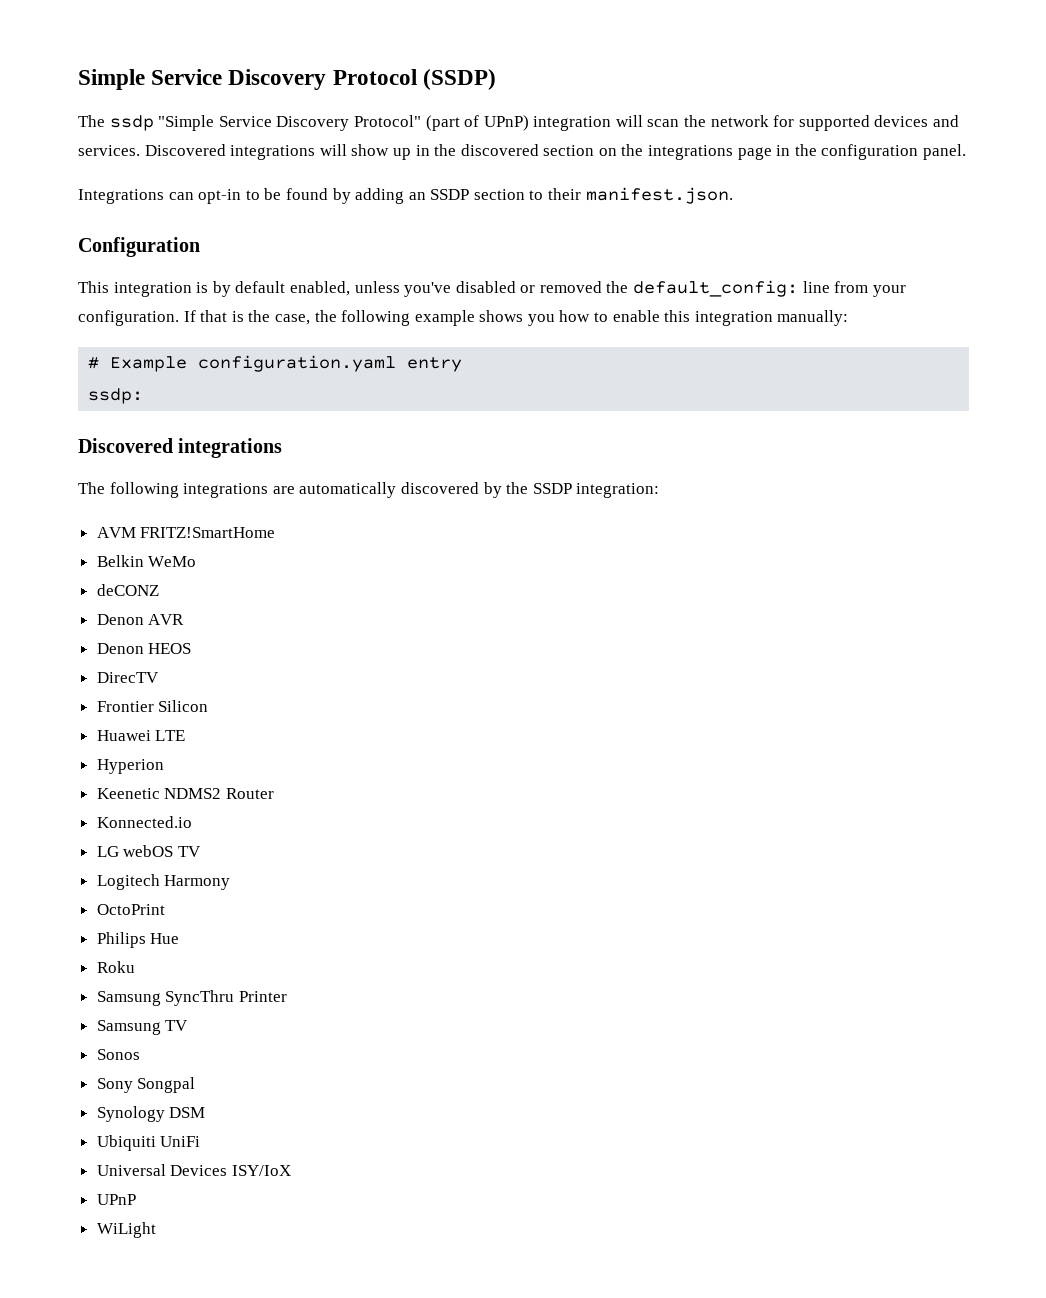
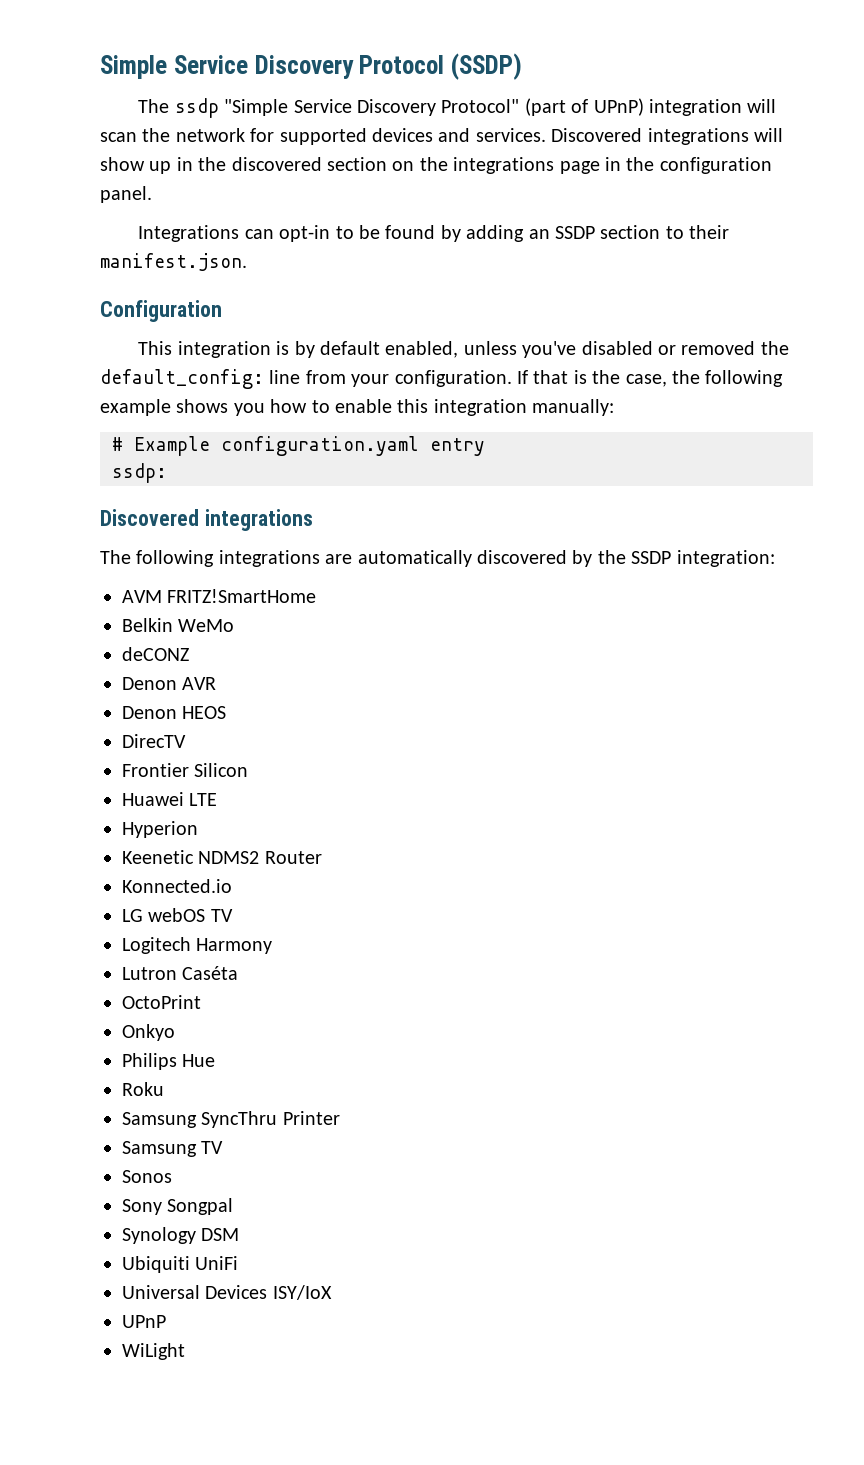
(231, 882) none -> [122,966,239,980] // Lutron Caséta
(165, 909) none -> [122,1024,175,1041] // Onkyo

